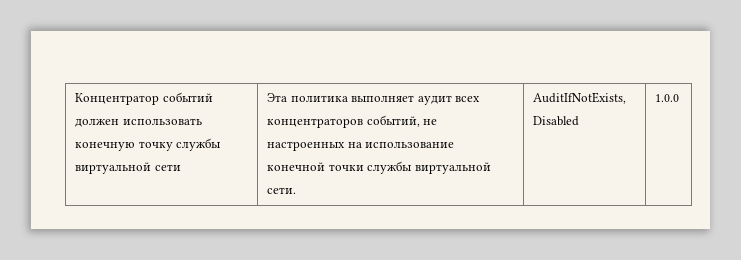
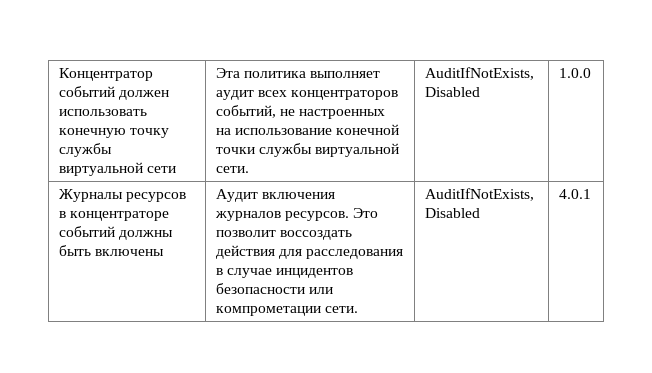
(680, 98) none -> [58,189,187,202] [58,211,170,221] [58,226,174,240] [58,245,165,256] [215,189,336,202] [214,208,379,221] [215,230,353,240] [215,245,404,259] [215,268,354,278] [215,283,334,294] [215,306,359,316] [424,188,534,201] [424,208,480,218] [558,189,591,199] // Журналы ресурсов в концентраторе событий должны быть включены | Аудит включения журналов ресурсов. Это позволит воссоздать действия для расследования в случае инцидентов безопасности или компрометации сети. | AuditIfNotExists, Disabled | 4.0.1

